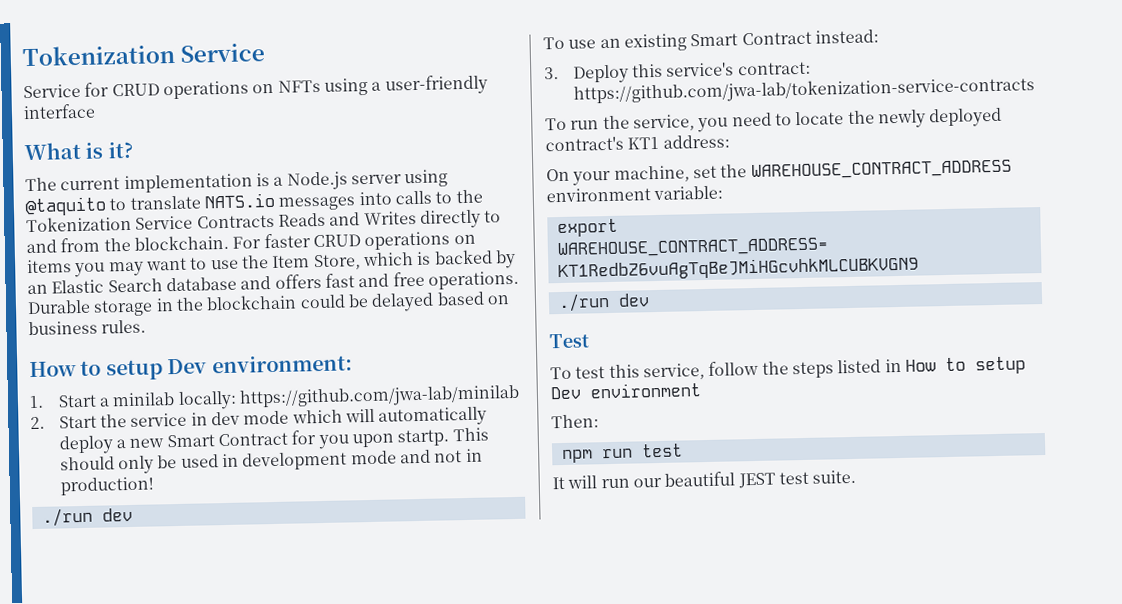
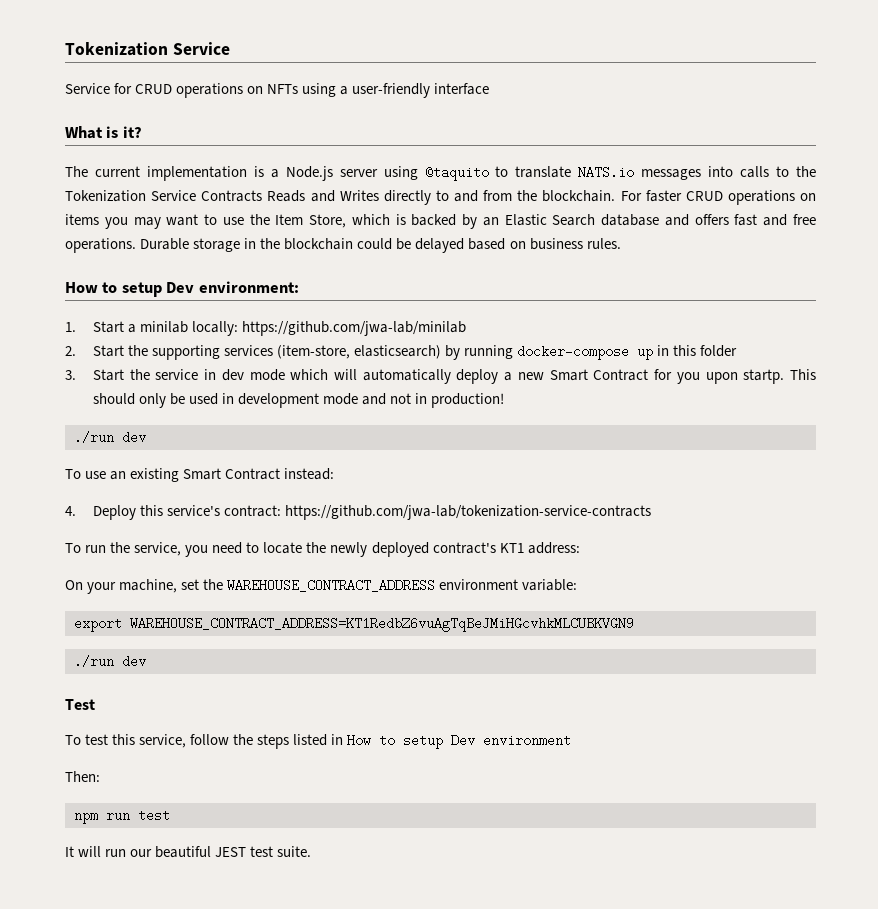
(127, 421) none -> [152,345,738,360] [65,369,150,381] supporting services (item-store, elasticsearch) by running docker-compose up in this folder // 3. Start the
[544,67,559,80] 3. -> [65,506,76,516] 4.

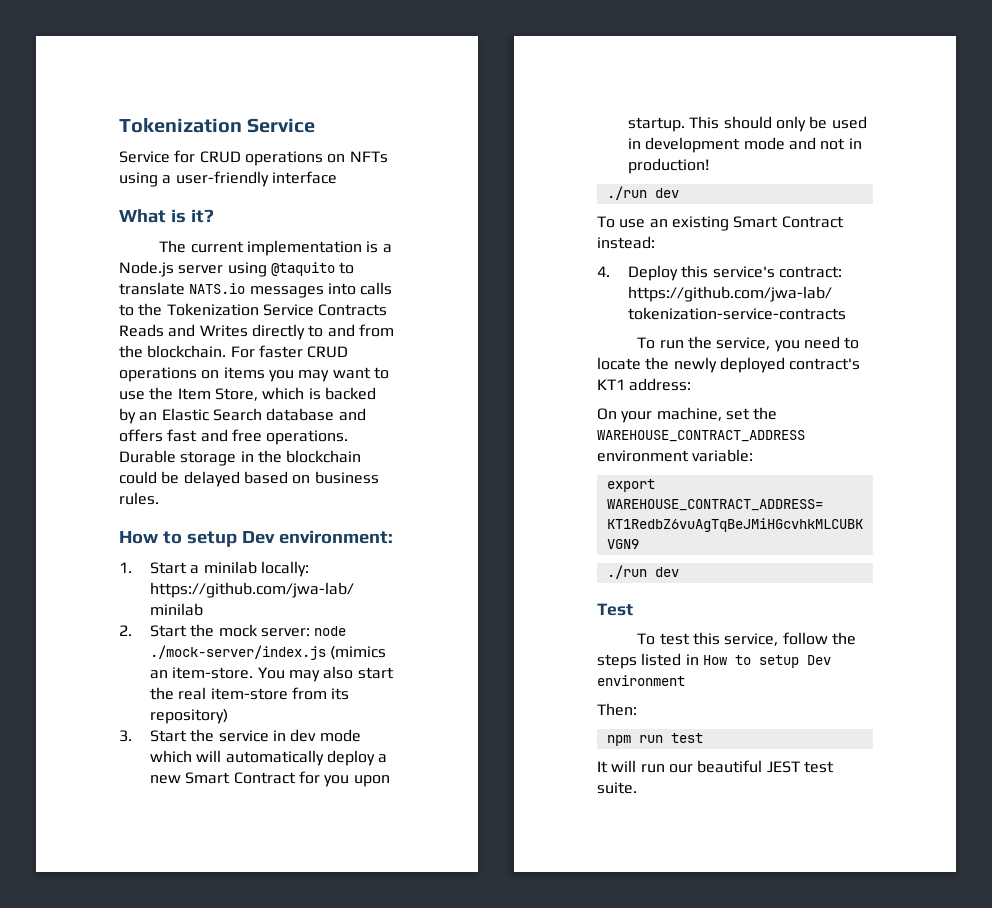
[152,345,738,360] supporting services (item-store, elasticsearch) by running docker-compose up in this folder -> [218,624,347,637] [149,645,387,660] [149,666,394,682] [149,687,350,700] [149,709,228,724] mock server: node ./mock-server/index.js (mimics an item-store. You may also start the real item-store from its repository)
[743,369,785,384] startp. -> [627,117,685,132] startup.

